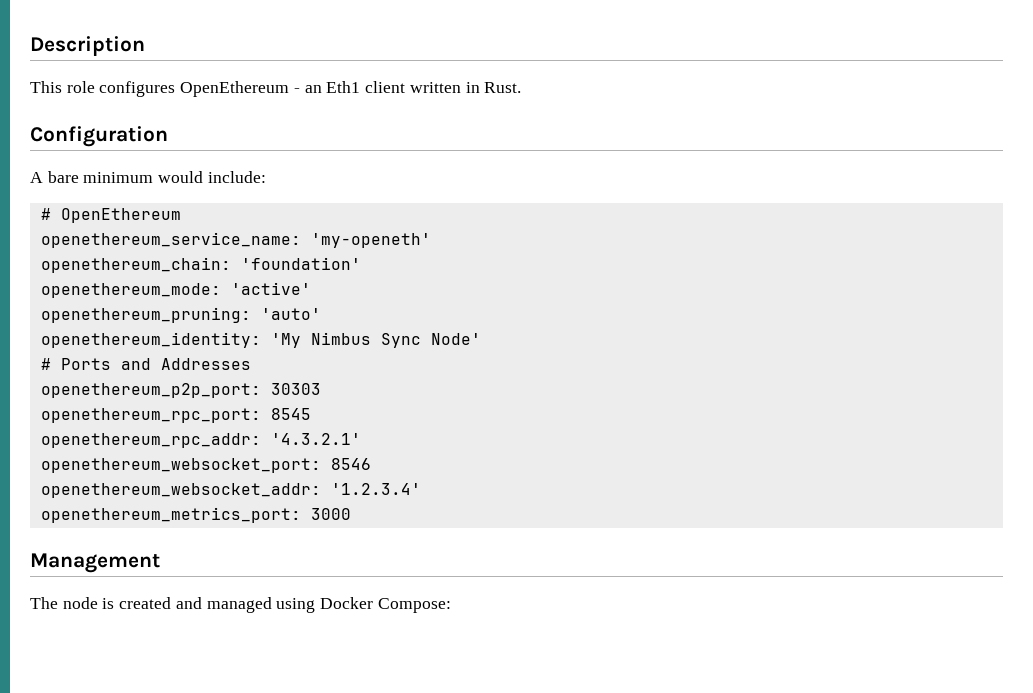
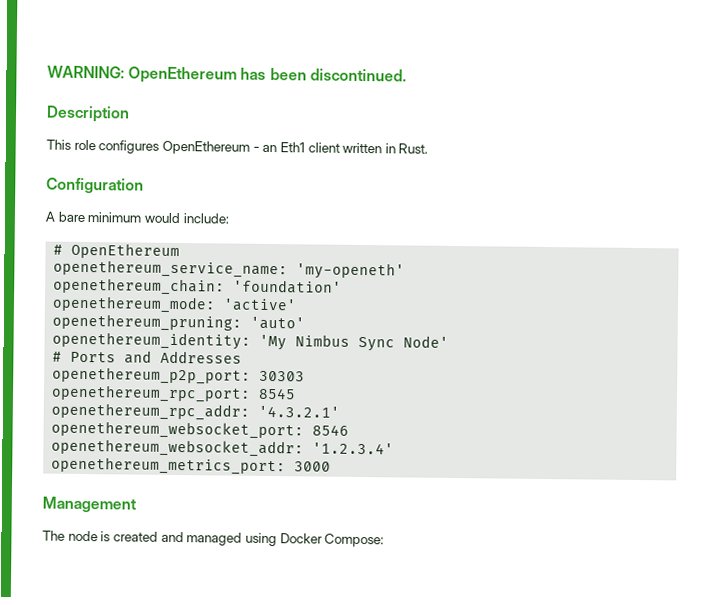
(30, 46) none -> [47,65,407,84] WARNING: OpenEthereum has been discontinued. //

